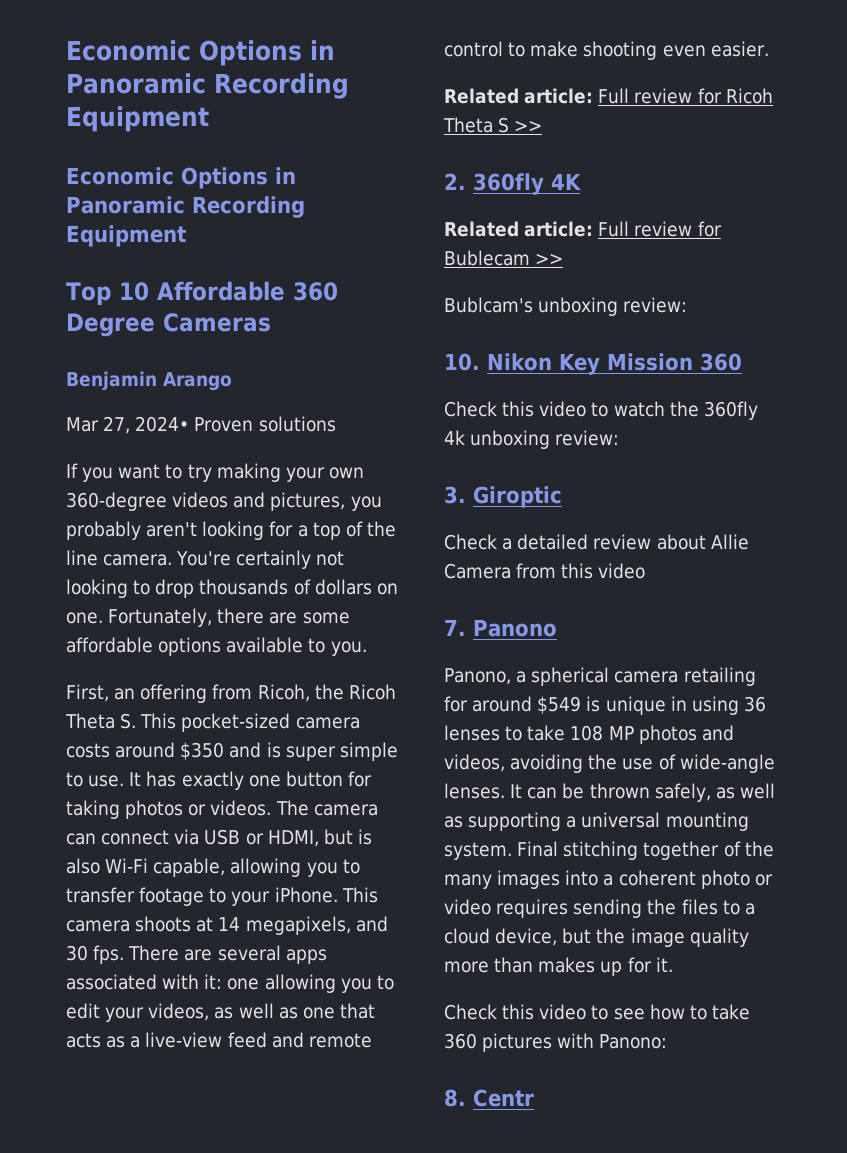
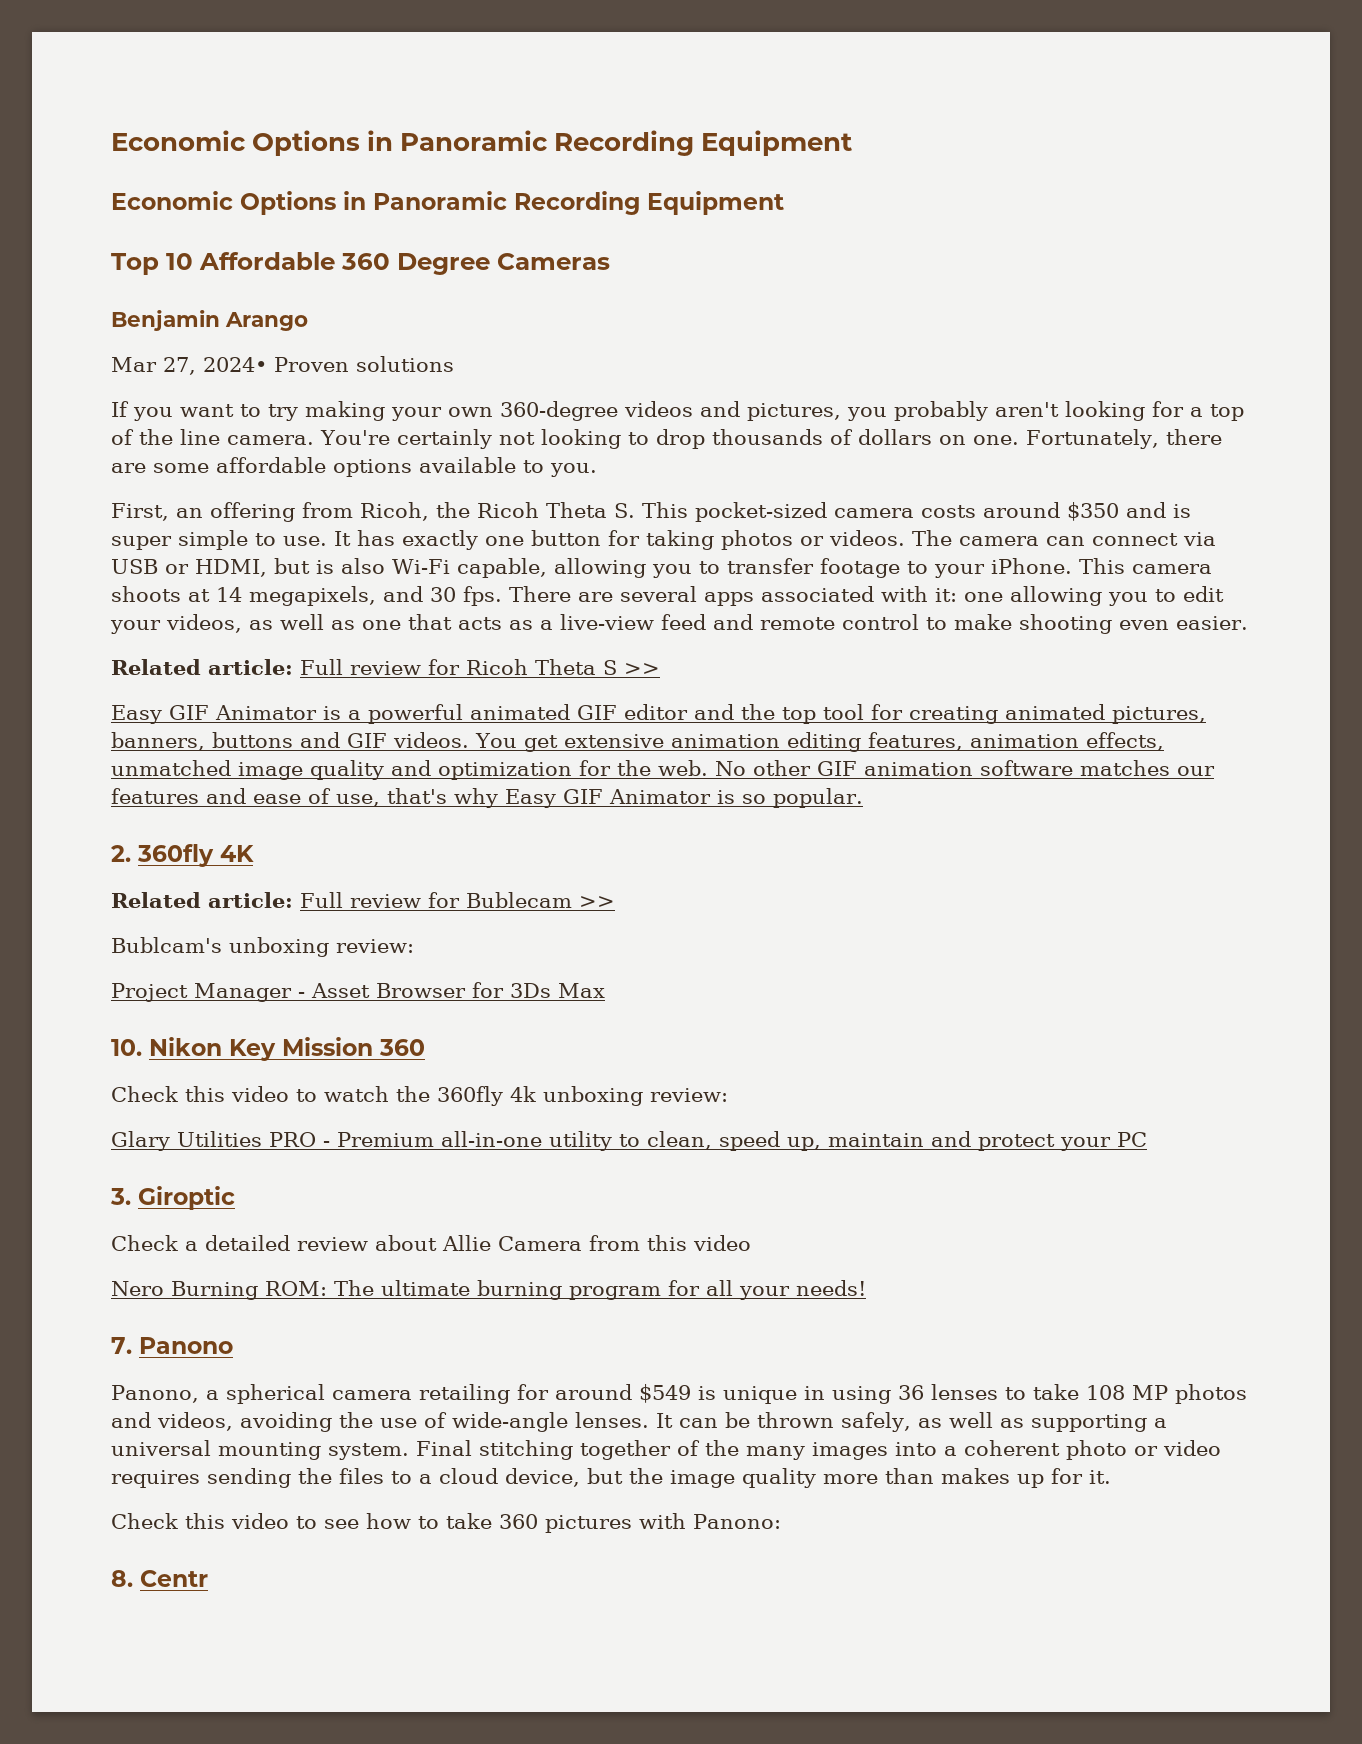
(543, 126) none -> [111,704,1206,724] [111,732,1164,752] [111,760,1215,780] [111,788,863,808] // Easy GIF Animator is a powerful animated GIF editor and the top tool for creating animated pictures, banners, buttons and GIF videos. You get extensive animation editing features, animation effects, unmatched image quality and optimization for the web. No other GIF animation software matches our features and ease of use, that's why Easy GIF Animator is so popular.
(688, 305) none -> [111,982,605,1002] // Project Manager - Asset Browser for 3Ds Max
(620, 438) none -> [111,1131,1147,1151] // Glary Utilities PRO - Premium all-in-one utility to clean, speed up, maintain and protect your PC
(646, 571) none -> [111,1280,866,1300] // Nero Burning ROM: The ultimate burning program for all your needs!

